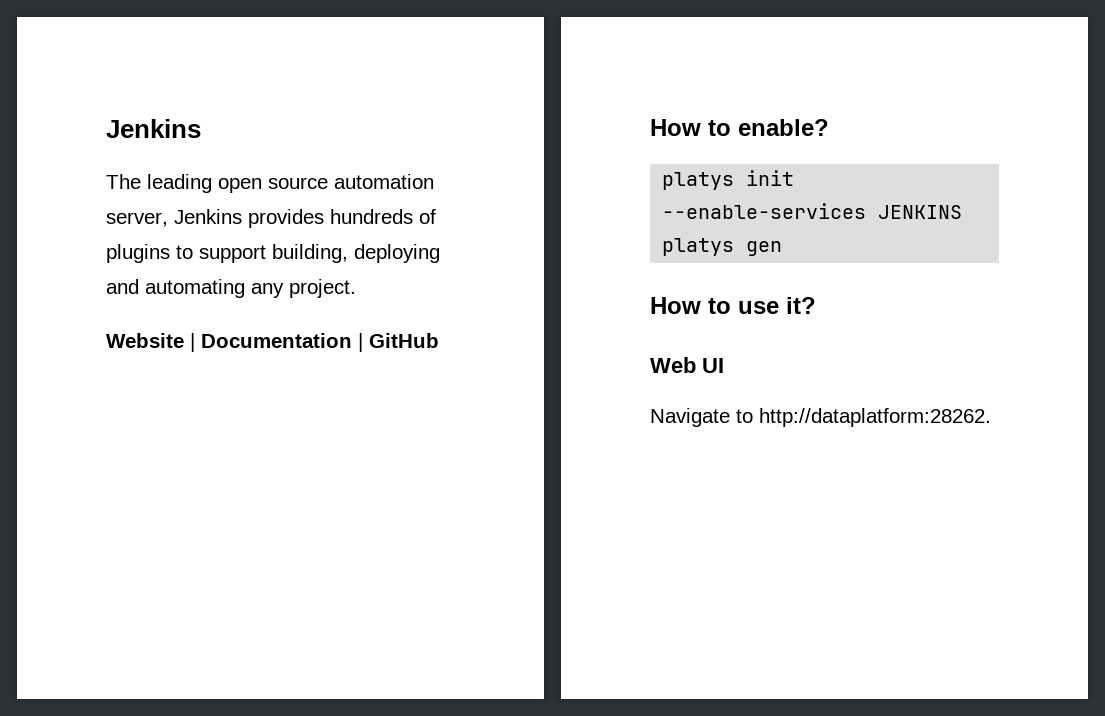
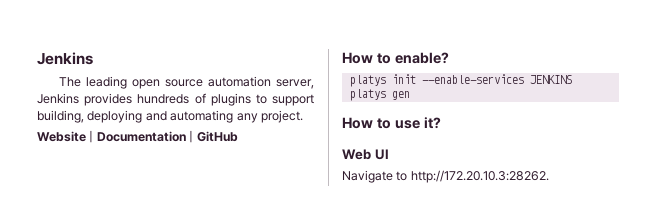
[759,408,991,427] http://dataplatform:28262. -> [410,170,549,183] http://172.20.10.3:28262.

